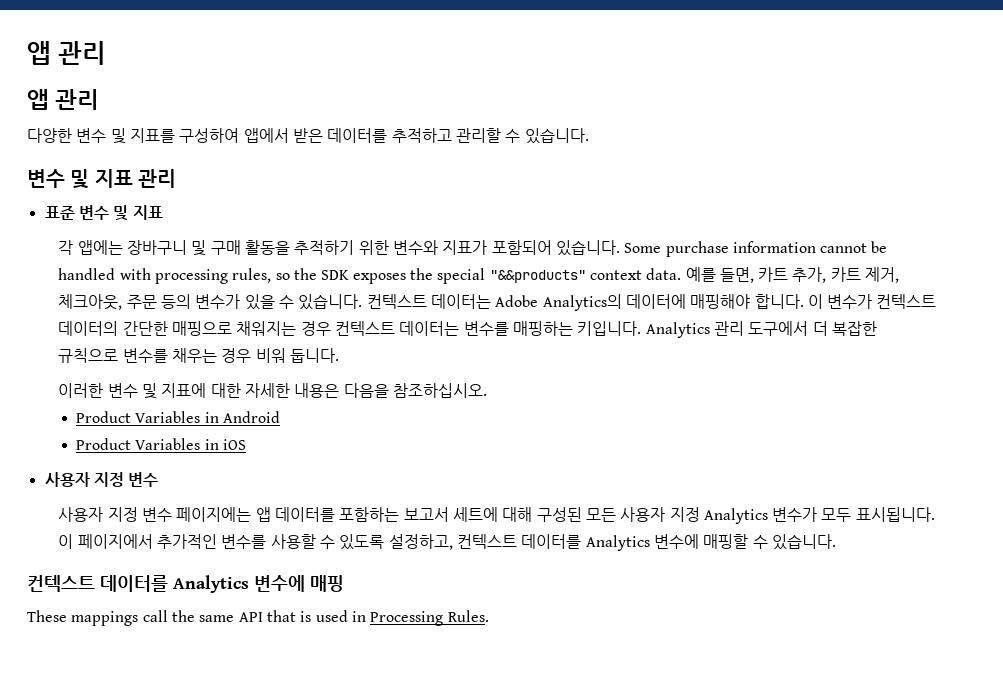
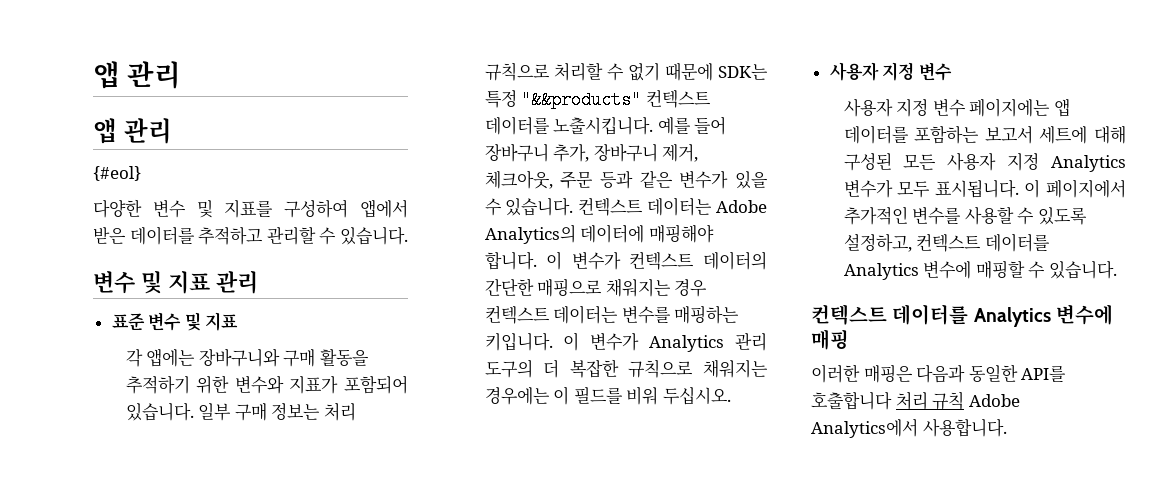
(100, 99) none -> [93,166,141,181] // {#eol}
[126,240,207,256] 장바구니 및 -> [198,348,280,367] 장바구니와
[624,241,888,257] [58,267,861,284] Some purchase information cannot be handled with processing rules, so the SDK exposes the special "&&products" context data. 예를 들면, 카트 추가, 카트 -> [198,402,356,421] [484,62,768,81] [484,89,711,109] [484,116,727,135] [484,143,658,162] 일부 구매 정보는 처리 규칙으로 처리할 수 없기 때문에 SDK는 특정 "&&products" 컨텍스트 데이터를 노출시킵니다. 예를 들어 장바구니 추가, 장바구니
[160,294,191,309] 등의 -> [599,170,673,189] 등과 같은
(642, 328) none -> [563,332,640,351] 이 변수가
[748,321,809,336] 도구에서 -> [484,359,533,378] 도구의
[122,348,339,363] [58,383,487,399] [75,411,280,423] [75,438,246,450] 변수를 채우는 경우 비워 둡니다. // 이러한 변수 및 지표에 대한 자세한 내용은 다음을 참조하십시오. // Product Variables in Android // Product Variables in iOS -> [703,359,768,378] [484,386,731,405] 채워지는 경우에는 이 필드를 비워 두십시오.
[27,610,489,626] These mappings call the same API that is used in Processing Rules. -> [811,364,1067,383] [811,391,1020,410] [811,418,1007,438] 이러한 매핑은 다음과 동일한 API를 호출합니다 처리 규칙 Adobe Analytics에서 사용합니다.

